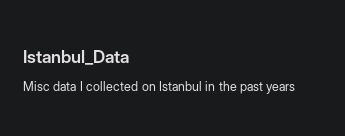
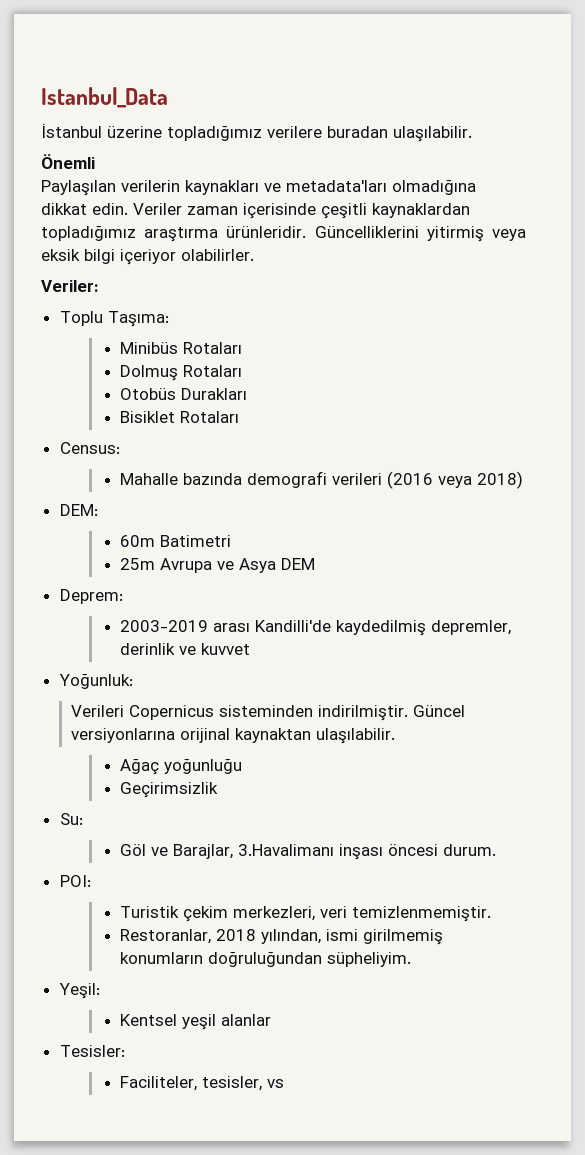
[23,81,296,94] Misc data I collected on Istanbul in the past years -> [41,123,472,142] [41,154,95,169] [41,179,476,196] [41,203,470,219] [41,225,526,242] [41,249,254,265] [41,280,99,292] [59,311,169,327] [119,342,242,354] [119,365,242,381] [119,388,247,400] [119,411,239,423] [59,442,120,454] [119,471,523,489] [59,504,98,516] [119,535,231,547] [119,558,315,573] [59,589,123,604] [119,620,511,636] [119,643,250,655] [58,673,133,689] [71,705,466,721] [71,728,396,744] [119,758,242,775] [119,782,218,798] [59,813,83,825] [119,844,496,860] [59,875,91,887] [119,906,491,922] [119,929,443,945] [119,951,411,967] [58,983,100,999] [119,1014,271,1030] [59,1045,125,1057] [119,1076,284,1091] İstanbul üzerine topladığımız verilere buradan ulaşılabilir. // Önemli // Paylaşılan verilerin kaynakları ve metadata'ları olmadığına dikkat edin. Veriler zaman içerisinde çeşitli kaynaklardan topladığımız araştırma ürünleridir. Güncelliklerini yitirmiş veya eksik bilgi içeriyor olabilirler. // Veriler: // Toplu Taşıma: // Minibüs Rotaları // Dolmuş Rotaları // Otobüs Durakları // Bisiklet Rotaları // Census: // Mahalle bazında demografi verileri (2016 veya 2018) // DEM: // 60m Batimetri // 25m Avrupa ve Asya DEM // Deprem: // 2003-2019 arası Kandilli'de kaydedilmiş depremler, derinlik ve kuvvet // Yoğunluk: // Verileri Copernicus sisteminden indirilmiştir. Güncel versiyonlarına orijinal kaynaktan ulaşılabilir. // Ağaç yoğunluğu // Geçirimsizlik // Su: // Göl ve Barajlar, 3.Havalimanı inşası öncesi durum. // POI: // Turistik çekim merkezleri, veri temizlenmemiştir. // Restoranlar, 2018 yılından, ismi girilmemiş konumların doğruluğundan süpheliyim. // Yeşil: // Kentsel yeşil alanlar // Tesisler: // Faciliteler, tesisler, vs

